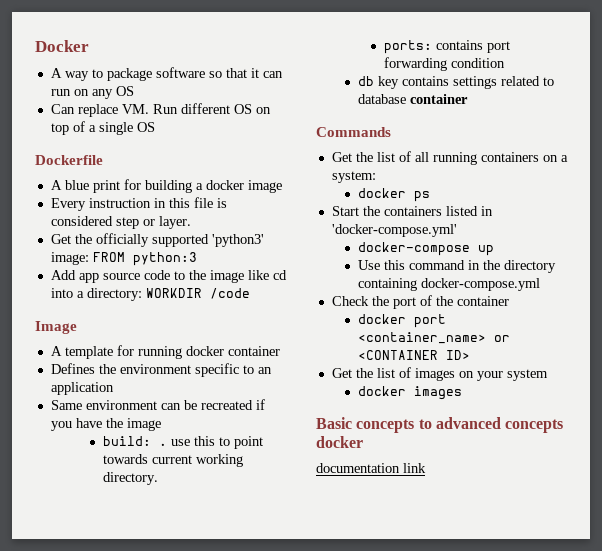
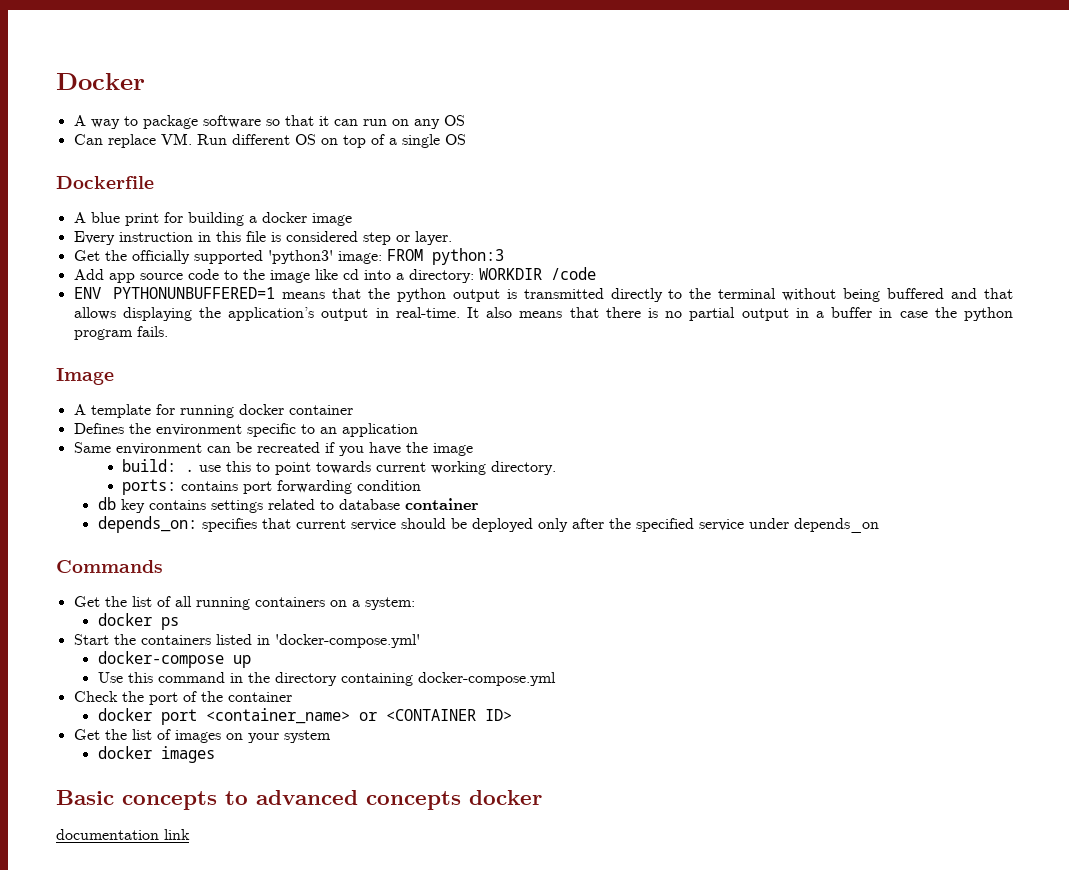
(250, 293) none -> [73,287,1014,302] [73,307,1014,321] [73,326,168,340] // ENV PYTHONUNBUFFERED=1 means that the python output is transmitted directly to the terminal without being buffered and that allows displaying the application’s output in real-time. It also means that there is no partial output in a buffer in case the python program fails.
(469, 99) none -> [97,516,879,533] // depends_on: specifies that current service should be deployed only after the specified service under depends_on

